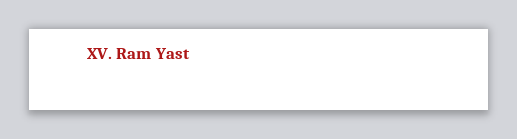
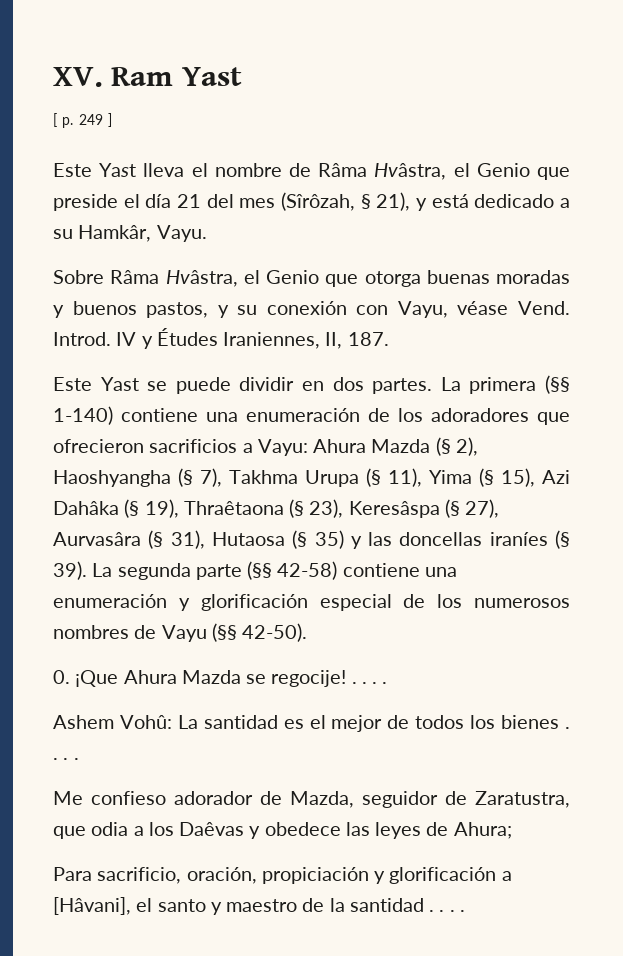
(190, 53) none -> [53,113,112,128] [53,163,570,180] [53,192,570,211] [53,225,207,242] [53,270,570,287] [53,301,570,318] [53,328,389,349] [53,375,571,394] [53,406,570,425] [53,437,478,456] [53,468,570,487] [53,499,500,518] [53,530,570,549] [53,561,457,580] [53,594,570,611] [53,623,308,642] [53,670,388,687] [53,715,571,732] [53,758,79,760] [53,791,570,808] [53,822,512,839] [53,867,512,884] [53,897,465,915] // [ p. 249 ] // Este Yast lleva el nombre de Râma Hvâstra, el Genio que preside el día 21 del mes (Sîrôzah, § 21), y está dedicado a su Hamkâr, Vayu. // Sobre Râma Hvâstra, el Genio que otorga buenas moradas y buenos pastos, y su conexión con Vayu, véase Vend. Introd. IV y Études Iraniennes, II, 187. // Este Yast se puede dividir en dos partes. La primera (§§ 1-140) contiene una enumeración de los adoradores que ofrecieron sacrificios a Vayu: Ahura Mazda (§ 2), Haoshyangha (§ 7), Takhma Urupa (§ 11), Yima (§ 15), Azi Dahâka (§ 19), Thraêtaona (§ 23), Keresâspa (§ 27), Aurvasâra (§ 31), Hutaosa (§ 35) y las doncellas iraníes (§ 39). La segunda parte (§§ 42-58) contiene una enumeración y glorificación especial de los numerosos nombres de Vayu (§§ 42-50). // 0. ¡Que Ahura Mazda se regocije! . . . . // Ashem Vohû: La santidad es el mejor de todos los bienes . . . . // Me confieso adorador de Mazda, seguidor de Zaratustra, que odia a los Daêvas y obedece las leyes de Ahura; // Para sacrificio, oración, propiciación y glorificación a [Hâvani], el santo y maestro de la santidad . . . .

